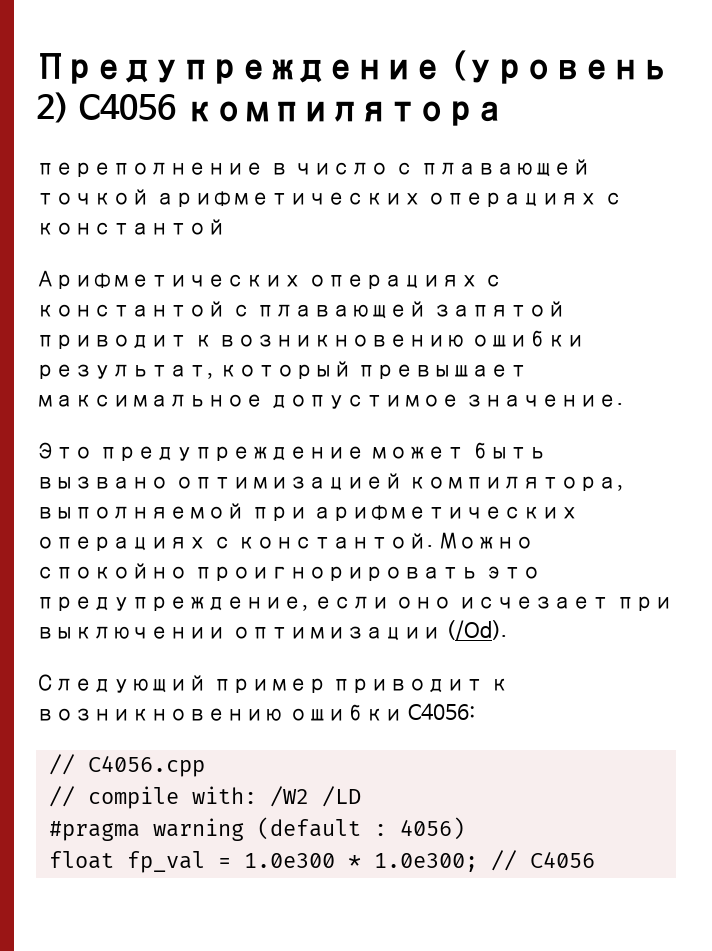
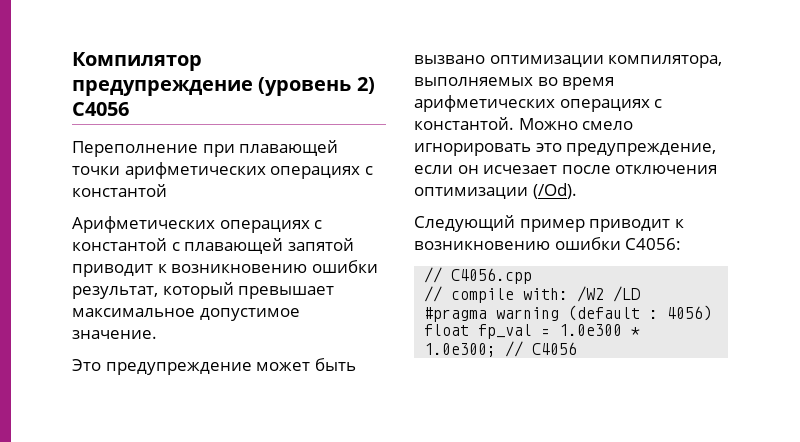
[36,53,442,84] Предупреждение -> [72,52,202,71] [72,80,253,96] Компилятор предупреждение
[184,101,504,126] [36,159,591,177] [36,189,150,205] компилятора // переполнение в число с плавающей точкой -> [72,140,339,157] [72,166,120,175] // Переполнение при плавающей точки
[174,473,624,491] [36,503,308,521] оптимизацией компилятора, выполняемой при -> [489,55,723,68] [414,77,615,90] оптимизации компилятора, выполняемых во время
[36,563,479,581] спокойно проигнорировать -> [582,121,634,130] [414,143,531,156] смело игнорировать
[395,596,673,611] [36,626,226,639] оно исчезает при выключении -> [457,165,718,174] он исчезает после отключения

